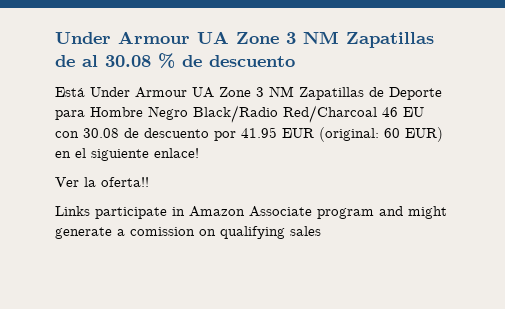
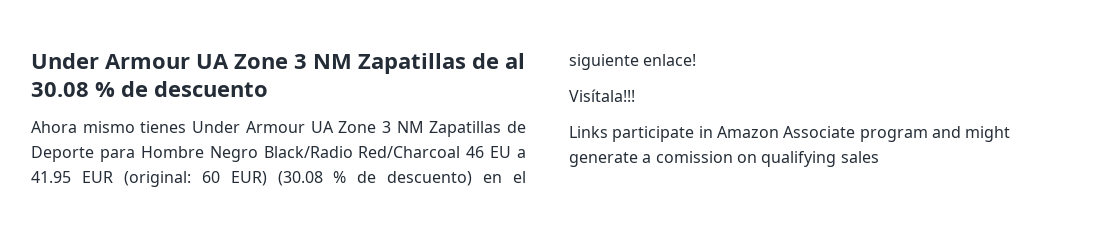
[55,87,85,97] Está -> [31,121,187,133] Ahora mismo tienes
[55,128,236,141] con 30.08 de descuento por -> [517,149,526,158] a
(443, 134) none -> [277,171,473,186] (30.08 % de descuento)
[55,177,149,187] Ver la oferta!! -> [569,89,635,102] Visítala!!!

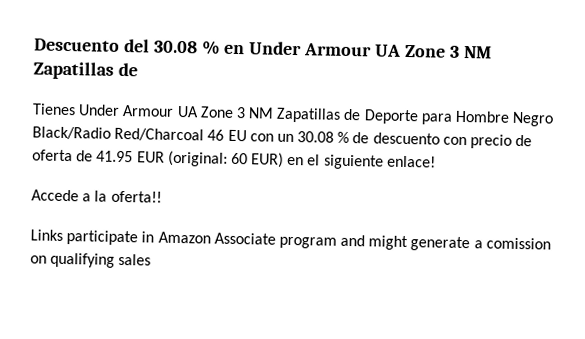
[31,53,525,74] [31,81,268,97] [31,121,187,133] Under Armour UA Zone 3 NM Zapatillas de al 30.08 % de descuento // Ahora mismo tienes -> [34,38,492,59] [33,61,138,80] [32,103,76,116] Descuento del 30.08 % en Under Armour UA Zone 3 NM Zapatillas de // Tienes
[517,149,526,158] a -> [249,131,533,149] [32,149,94,162] con un 30.08 % de descuento con precio de oferta de
[277,171,473,186] (30.08 % de descuento) -> (285, 160) none
[569,89,635,102] Visítala!!! -> [31,189,162,203] Accede a la oferta!!

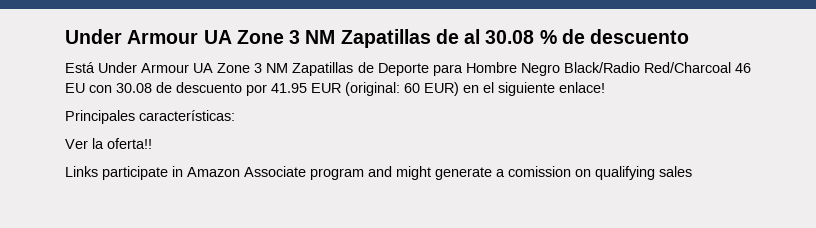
[34,38,492,59] [33,61,138,80] [32,103,76,116] Descuento del 30.08 % en Under Armour UA Zone 3 NM Zapatillas de // Tienes -> [65,29,690,48] [65,62,95,73] Under Armour UA Zone 3 NM Zapatillas de al 30.08 % de descuento // Está
[276,131,533,149] [32,149,94,162] un 30.08 % de descuento con precio de oferta de -> [116,82,267,96] 30.08 de descuento por
[31,189,92,202] Accede a -> [65,110,235,124] [65,139,88,149] Principales características: // Ver

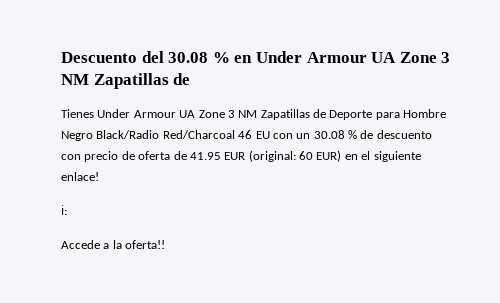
[65,29,690,48] [65,62,95,73] Under Armour UA Zone 3 NM Zapatillas de al 30.08 % de descuento // Está -> [61,51,451,63] [61,73,191,89] [61,109,94,118] Descuento del 30.08 % en Under Armour UA Zone 3 NM Zapatillas de // Tienes
[116,82,267,96] 30.08 de descuento por -> [296,130,432,139] [61,151,187,162] un 30.08 % de descuento con precio de oferta de
[65,110,235,124] [65,139,88,149] Principales características: // Ver -> [61,205,67,215] [61,240,110,249] ℹ: // Accede a
[65,166,692,180] // Links participate in Amazon Associate program and might generate a comission on qualifying sales -> (166, 244) none

